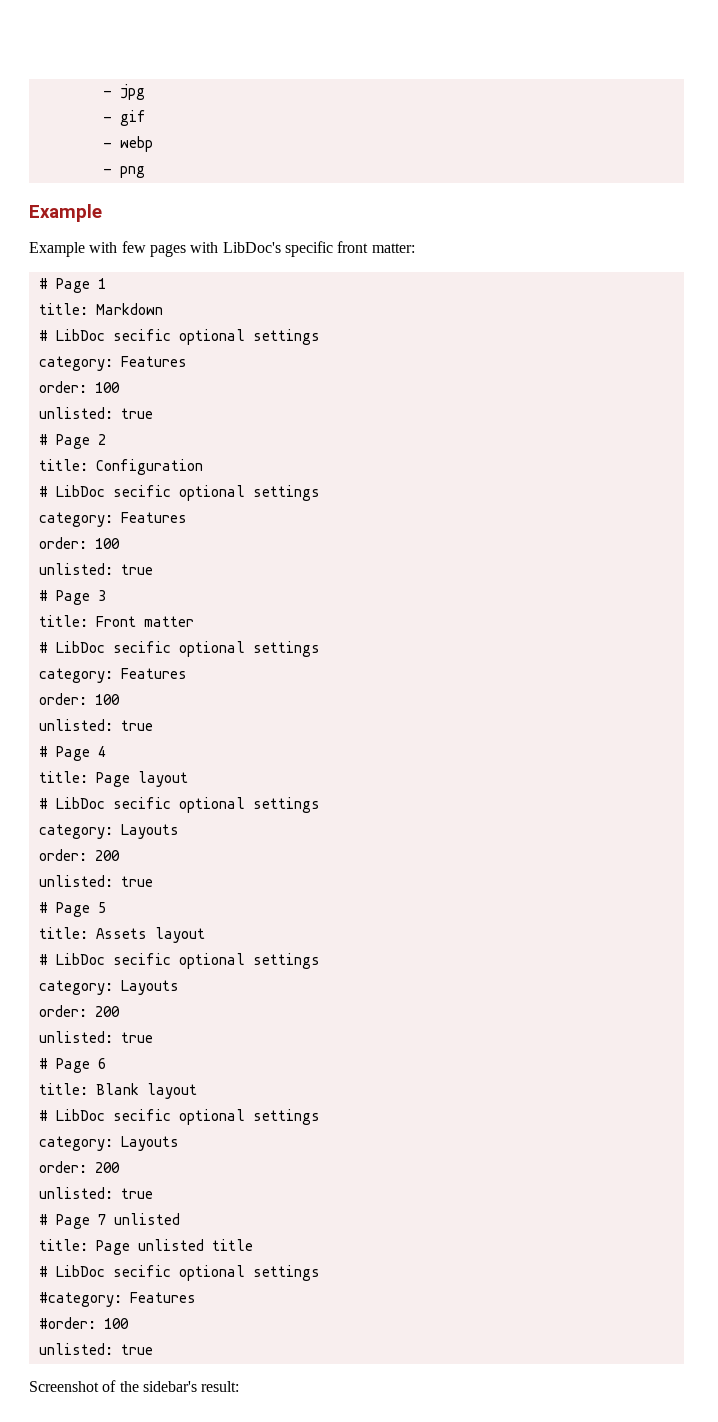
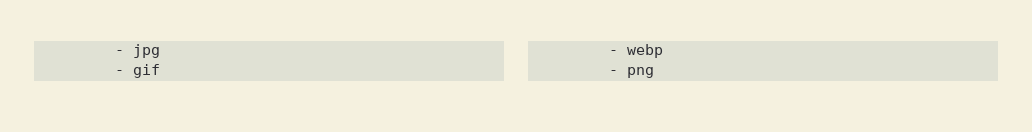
[29,204,102,222] [29,241,415,257] [38,278,106,293] [38,303,163,315] [38,329,320,345] [38,356,187,371] [38,381,120,393] [38,407,153,419] [38,434,106,449] [38,459,203,475] [38,485,320,501] [38,512,187,527] [38,537,120,549] [38,563,153,575] [38,590,106,605] [38,615,194,627] [38,641,320,657] [38,668,187,683] [38,693,120,705] [38,719,153,731] [38,746,106,761] [38,771,188,787] [38,797,320,813] [38,824,179,839] [38,849,120,861] [38,875,153,887] [38,902,106,917] [38,927,205,943] [38,953,320,969] [38,980,179,995] [38,1005,120,1017] [38,1031,153,1043] [38,1058,106,1073] [38,1083,197,1099] [38,1109,320,1125] [38,1136,179,1151] [38,1161,120,1173] [38,1187,153,1199] [38,1213,180,1229] [38,1239,253,1255] [38,1265,320,1281] [38,1292,196,1307] [38,1317,129,1329] [38,1343,153,1355] [29,1380,240,1392] // Example // Example with few pages with LibDoc's specific front matter: // # Page 1 // title: Markdown // # LibDoc secific optional settings // category: Features // order: 100 // unlisted: true // # Page 2 // title: Configuration // # LibDoc secific optional settings // category: Features // order: 100 // unlisted: true // # Page 3 // title: Front matter // # LibDoc secific optional settings // category: Features // order: 100 // unlisted: true // # Page 4 // title: Page layout // # LibDoc secific optional settings // category: Layouts // order: 200 // unlisted: true // # Page 5 // title: Assets layout // # LibDoc secific optional settings // category: Layouts // order: 200 // unlisted: true // # Page 6 // title: Blank layout // # LibDoc secific optional settings // category: Layouts // order: 200 // unlisted: true // # Page 7 unlisted // title: Page unlisted title // # LibDoc secific optional settings // #category: Features // #order: 100 // unlisted: true // Screenshot of the sidebar's result: -> (654, 72) none

